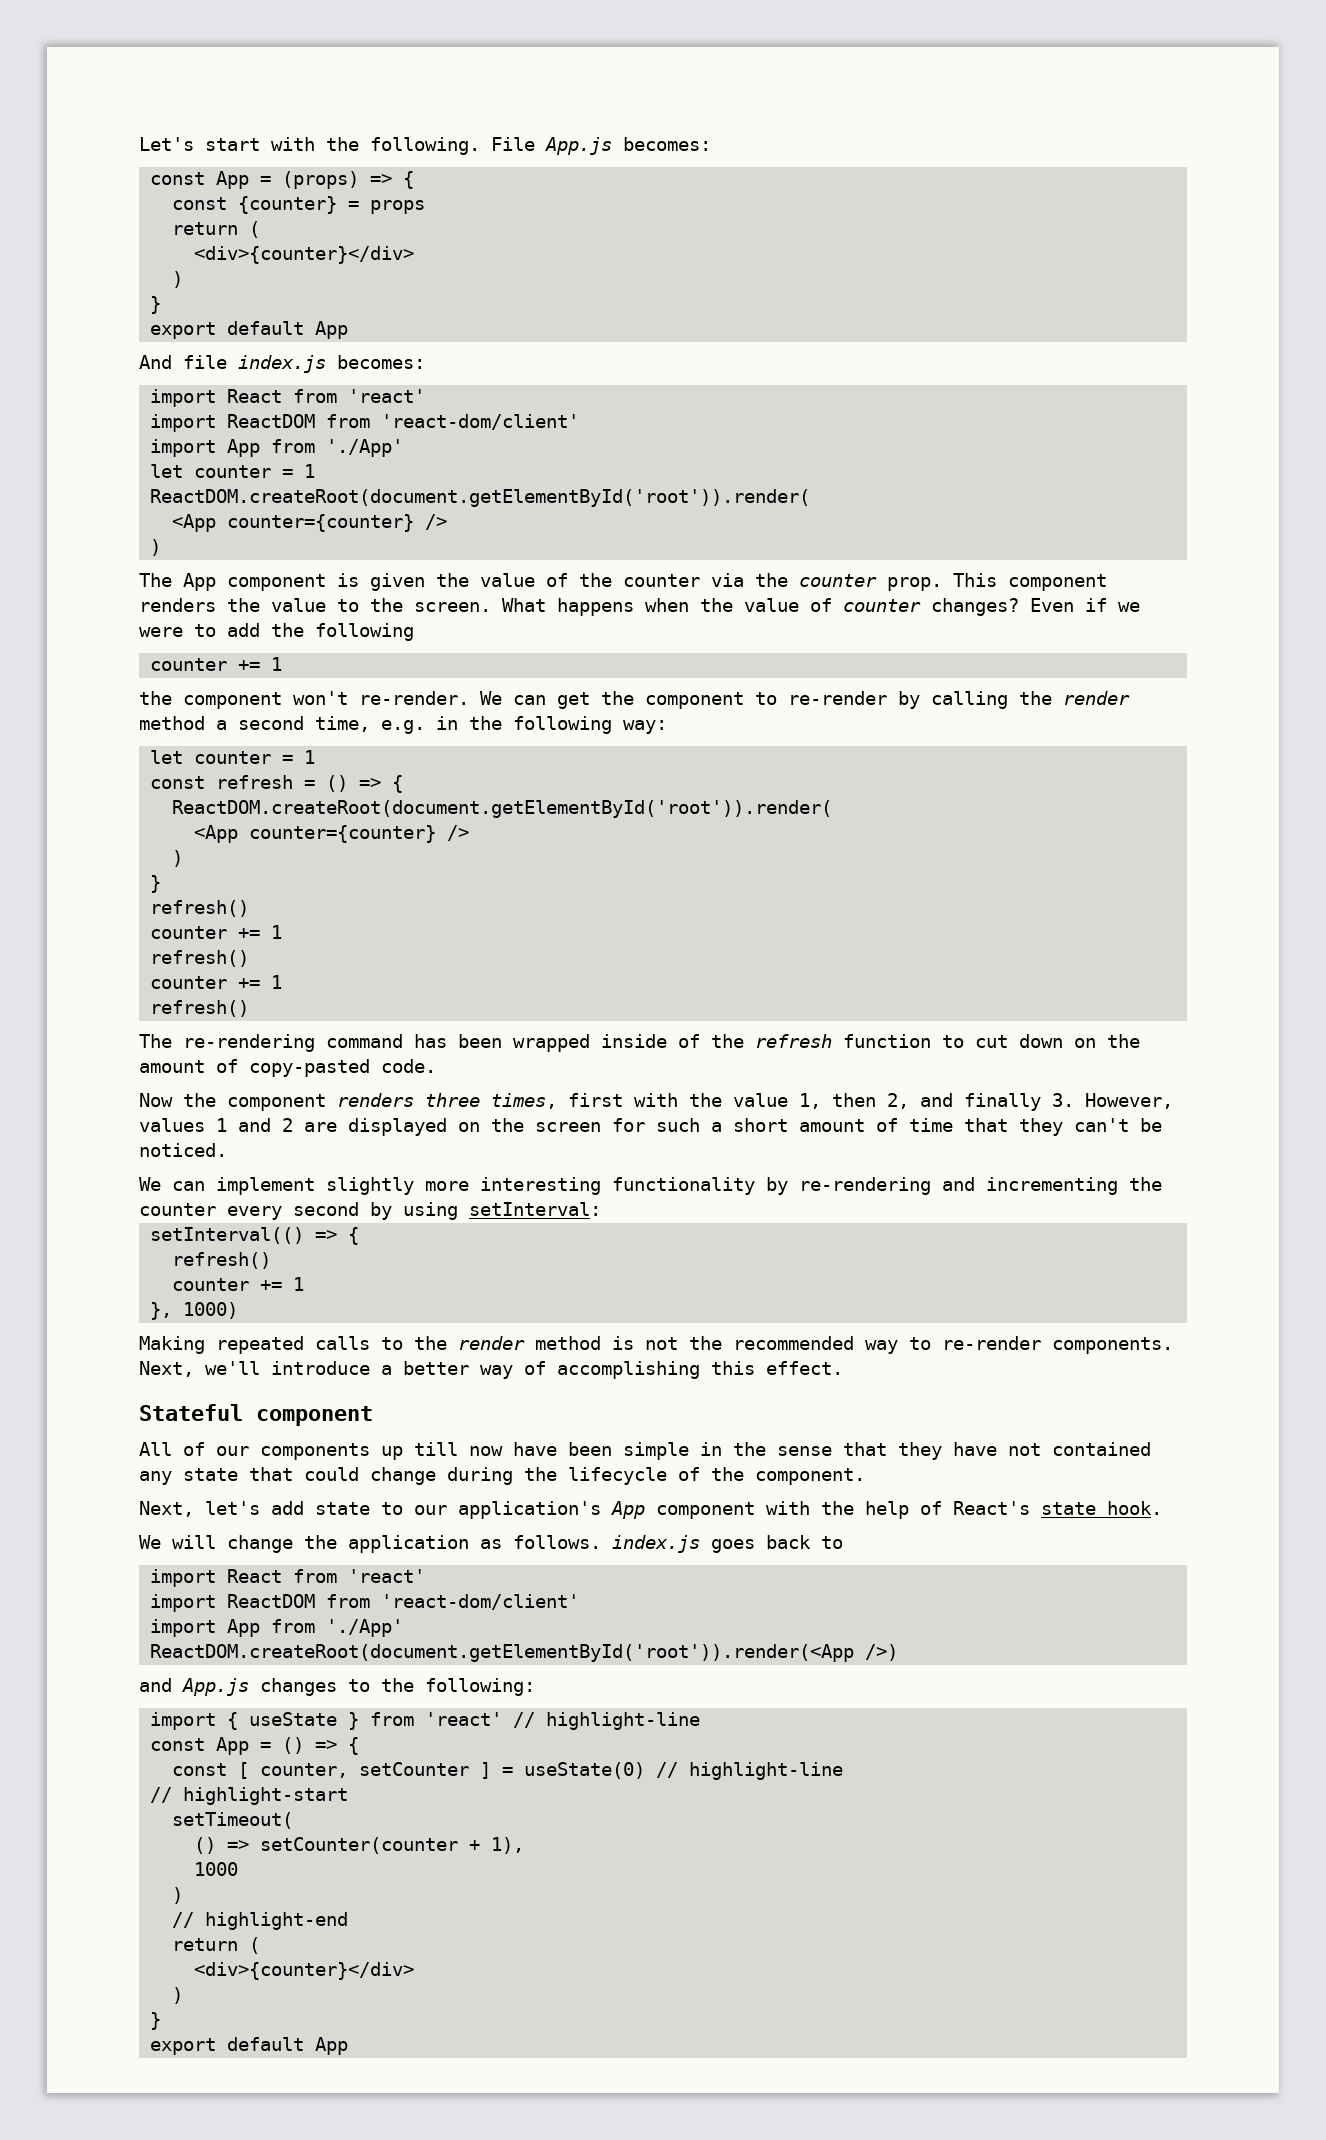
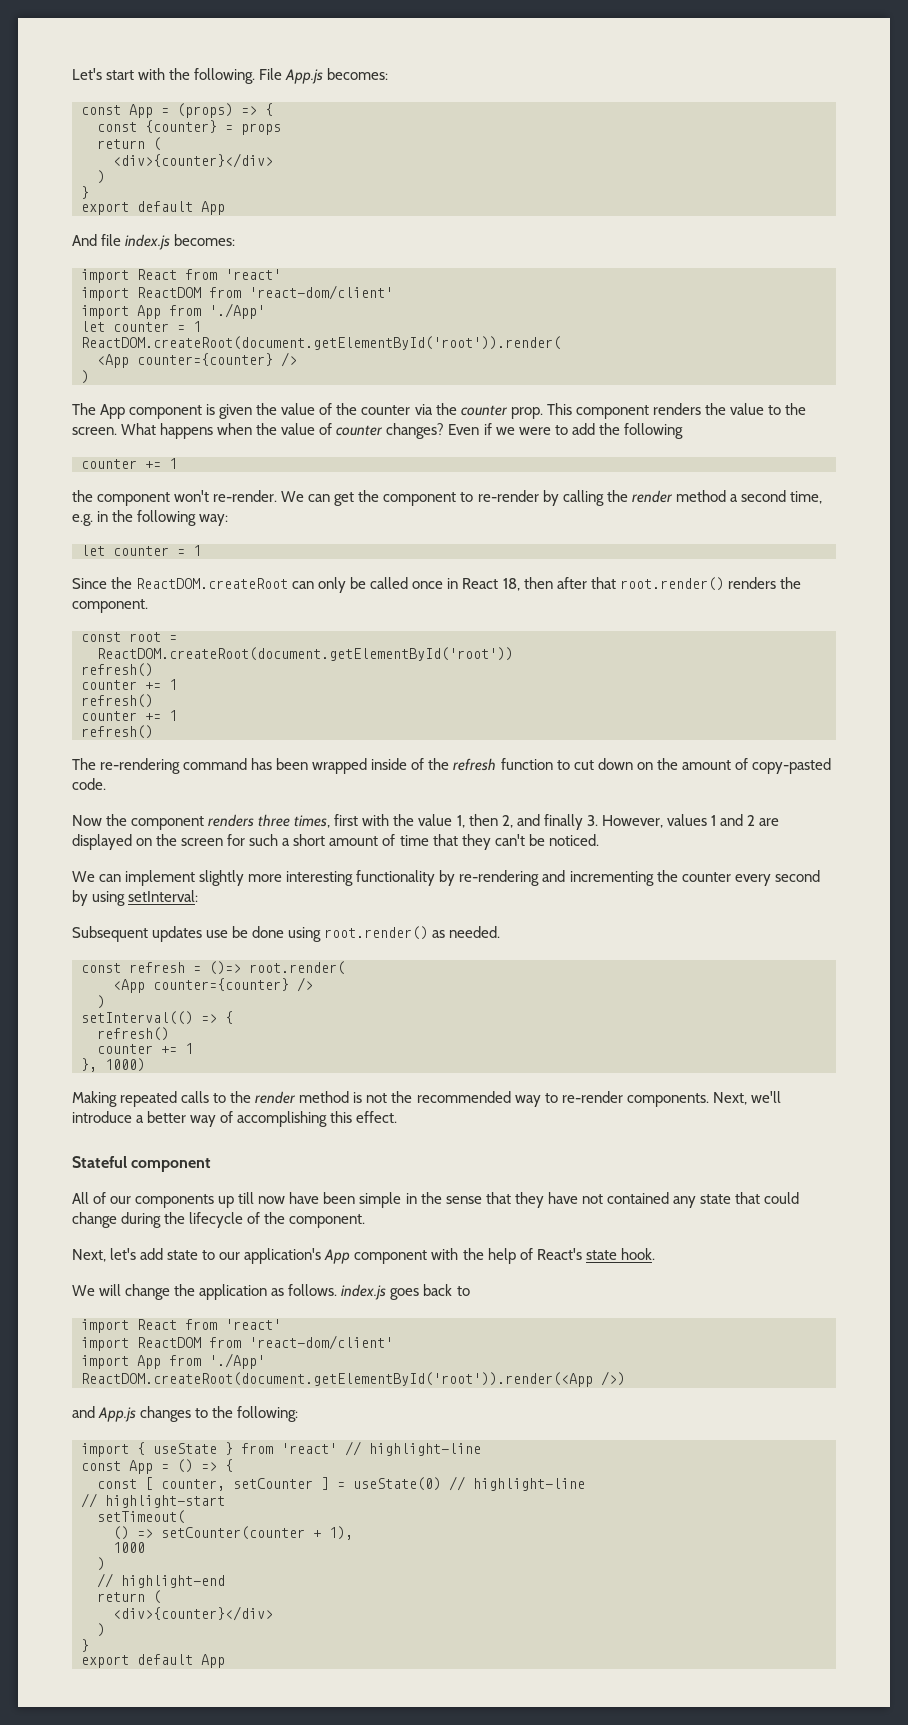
[150,775,404,793] [172,800,833,818] [194,825,470,843] [172,850,184,867] [150,875,162,893] // const refresh = () => { // ReactDOM.createRoot(document.getElementById('root')).render( // <App counter={counter} /> // ) // } -> [72,577,801,593] [72,599,148,613] [81,632,177,642] [97,647,513,661] // Since the ReactDOM.createRoot can only be called once in React 18, then after that root.render() renders the component. // const root = // ReactDOM.createRoot(document.getElementById('root'))
(601, 1209) none -> [72,926,501,942] [81,961,345,975] [113,977,313,993] [97,995,105,1009] // Subsequent updates use be done using root.render() as needed. // const refresh = ()=> root.render( // <App counter={counter} /> // )

